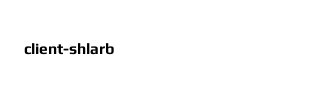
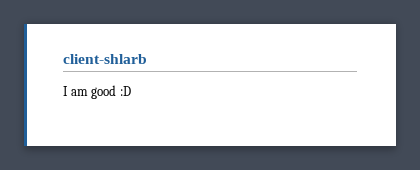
(114, 49) none -> [63,85,131,99] // I am good :D

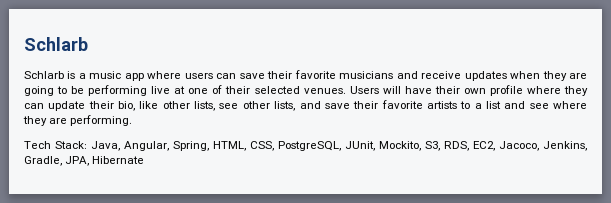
[63,54,147,64] [63,85,131,99] client-shlarb // I am good :D -> [24,37,88,51] [24,70,587,81] [24,85,588,96] [24,100,588,111] [23,115,133,126] [24,141,587,151] [24,156,145,166] Schlarb // Schlarb is a music app where users can save their favorite musicians and receive updates when they are going to be performing live at one of their selected venues. Users will have their own profile where they can update their bio, like other lists, see other lists, and save their favorite artists to a list and see where they are performing. // Tech Stack: Java, Angular, Spring, HTML, CSS, PostgreSQL, JUnit, Mockito, S3, RDS, EC2, Jacoco, Jenkins, Gradle, JPA, Hibernate

